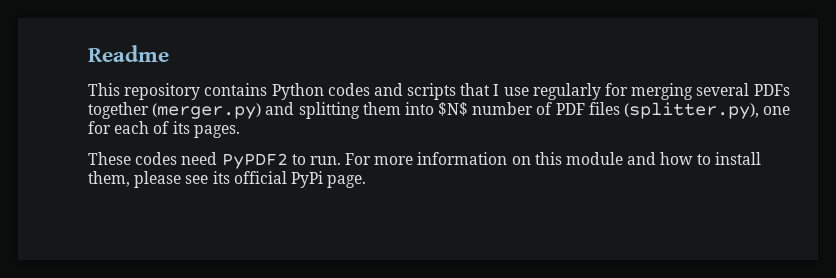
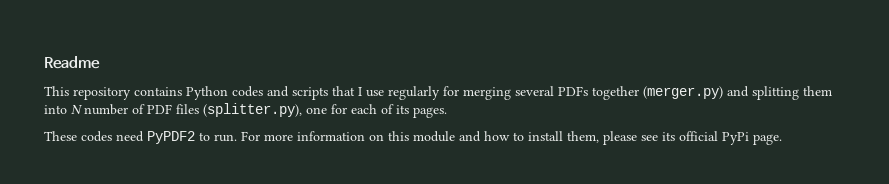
[438,102,469,116] $N$ -> [71,105,83,114] N

